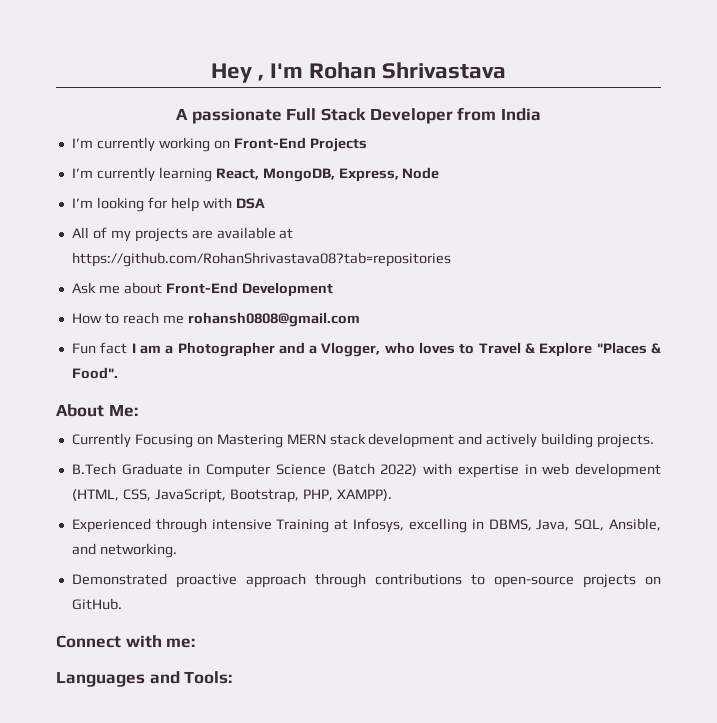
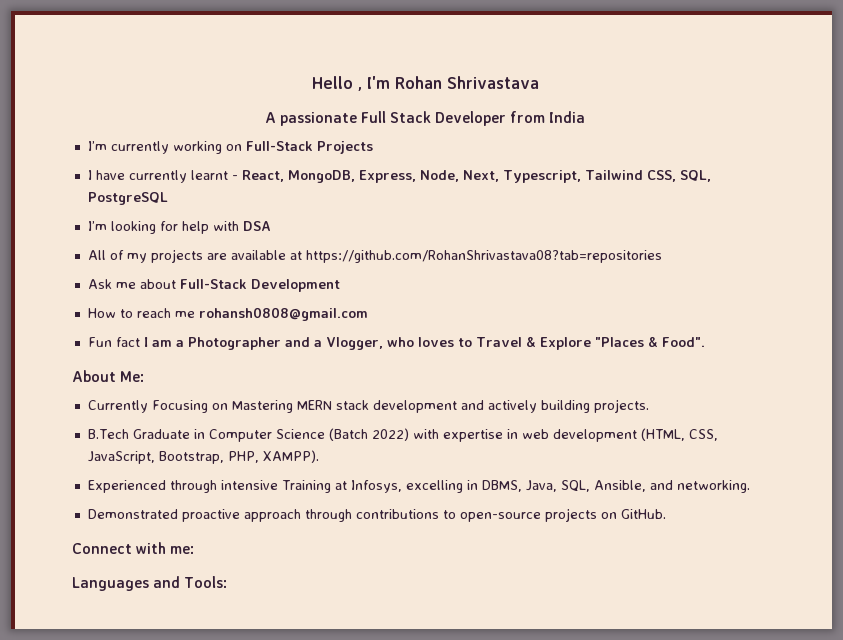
[210,63,252,83] Hey -> [311,76,353,89] Hello
[233,137,306,149] Front-End -> [245,141,313,151] Full-Stack
[71,167,440,182] I’m currently learning React, MongoDB, Express, Node -> [87,170,711,183] [87,192,168,205] I have currently learnt - React, MongoDB, Express, Node, Next, Typescript, Tailwind CSS, SQL, PostgreSQL
[165,282,238,294] Front-End -> [179,279,247,289] Full-Stack

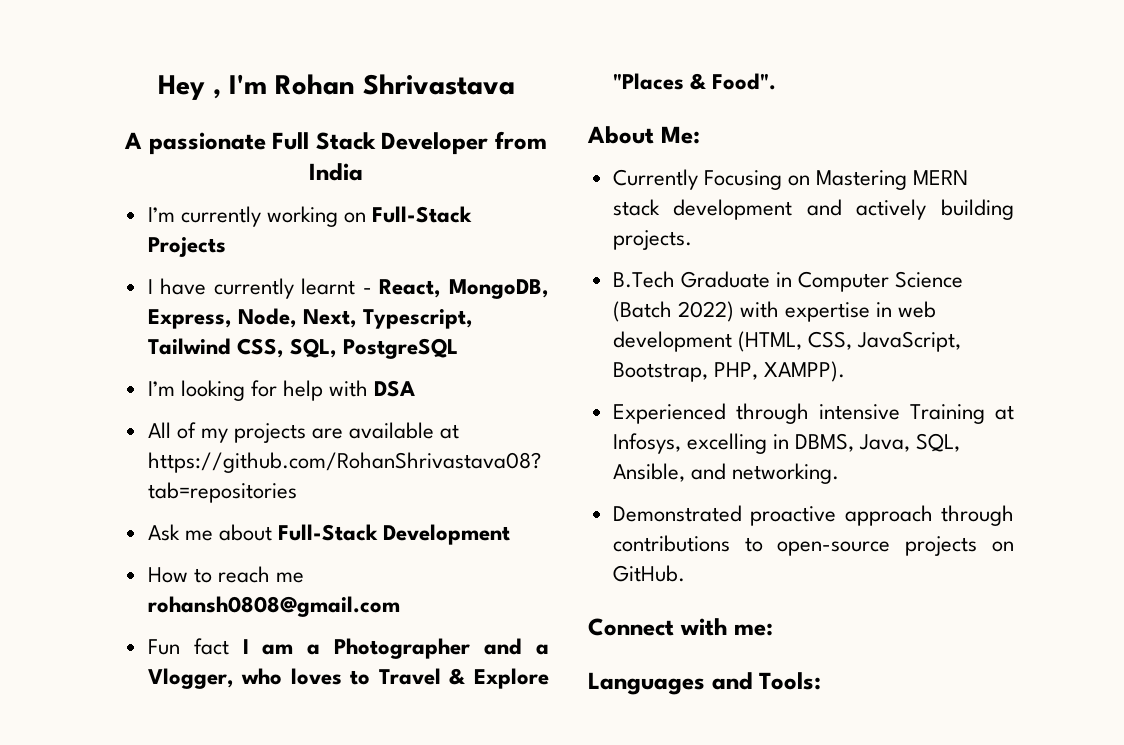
[311,76,353,89] Hello -> [157,75,205,100] Hey

